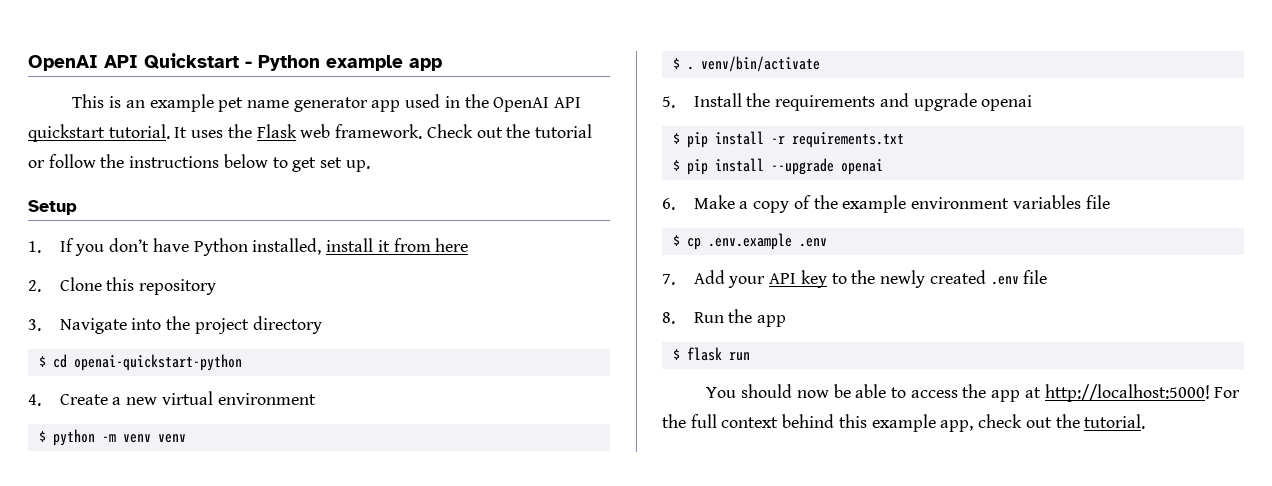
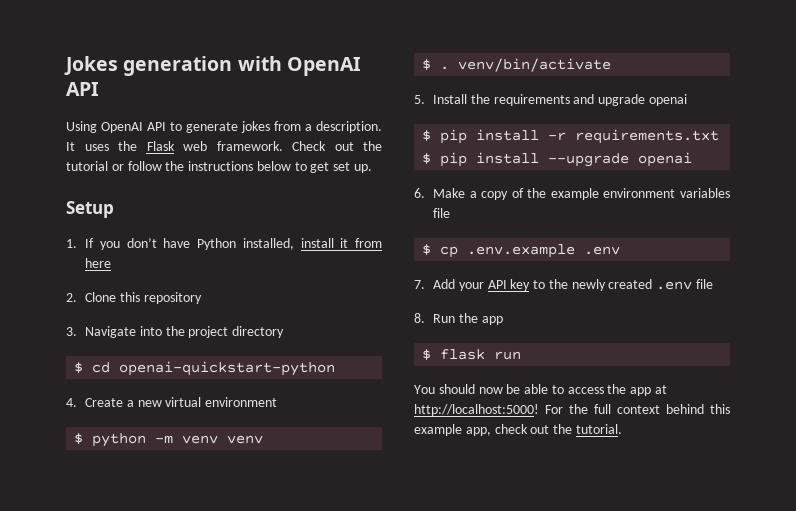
[28,53,442,71] [72,94,582,112] [28,124,170,142] OpenAI API Quickstart - Python example app // This is an example pet name generator app used in the OpenAI API quickstart tutorial. -> [64,56,361,76] [66,82,99,96] [66,121,382,133] Jokes generation with OpenAI API // Using OpenAI API to generate jokes from a description.

